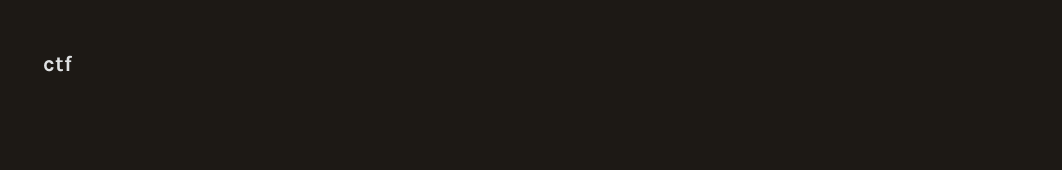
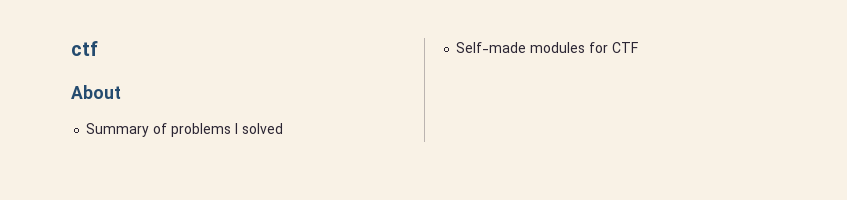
(73, 63) none -> [71,85,121,99] [86,123,284,137] [456,42,639,53] // About // Summary of problems I solved // Self-made modules for CTF

